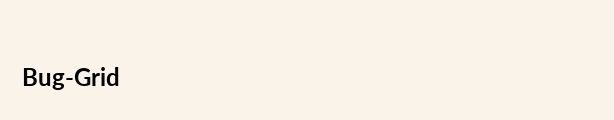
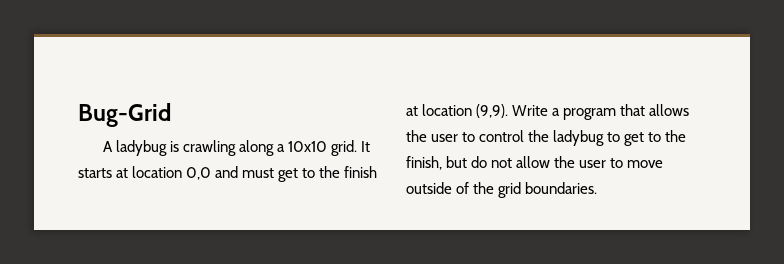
(120, 78) none -> [103,140,371,156] [78,166,378,182] [406,104,690,120] [406,130,687,146] [406,156,664,170] [406,182,598,198] // A ladybug is crawling along a 10x10 grid. It starts at location 0,0 and must get to the finish at location (9,9). Write a program that allows the user to control the ladybug to get to the finish, but do not allow the user to move outside of the grid boundaries.

